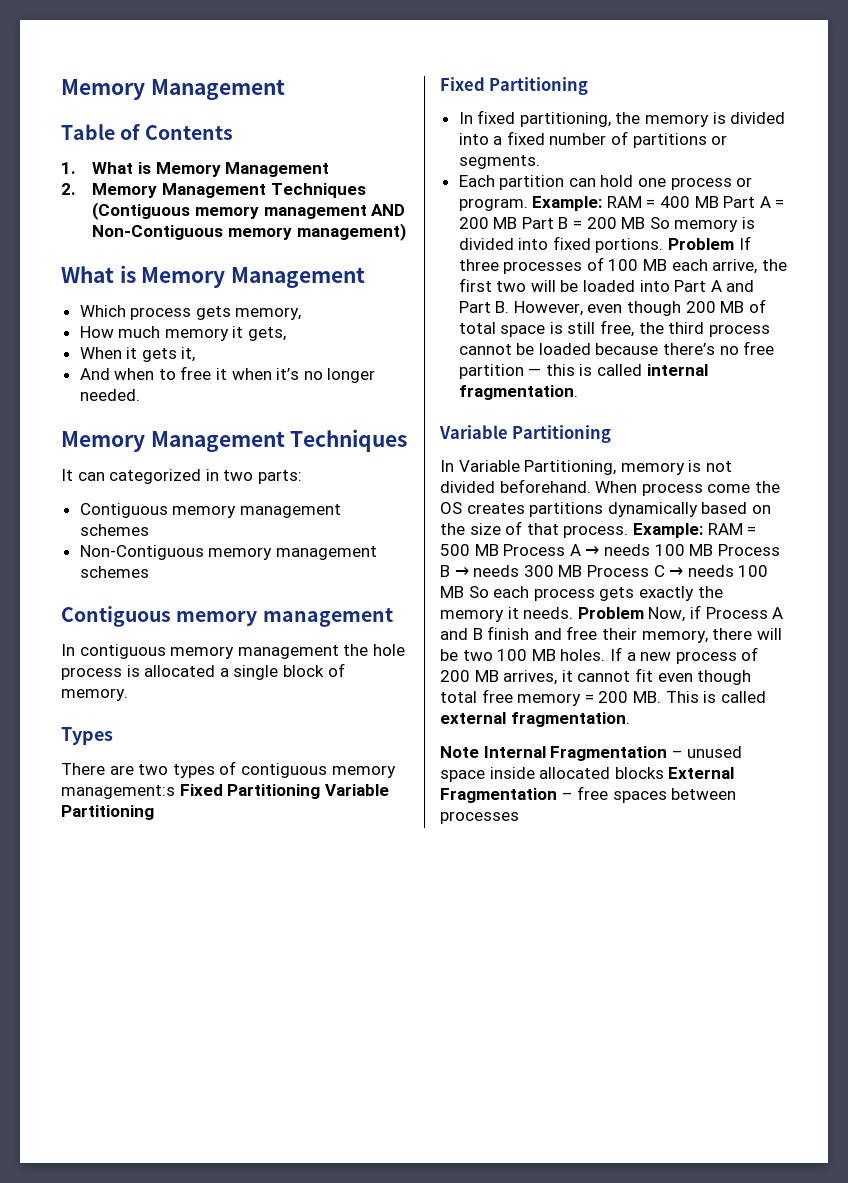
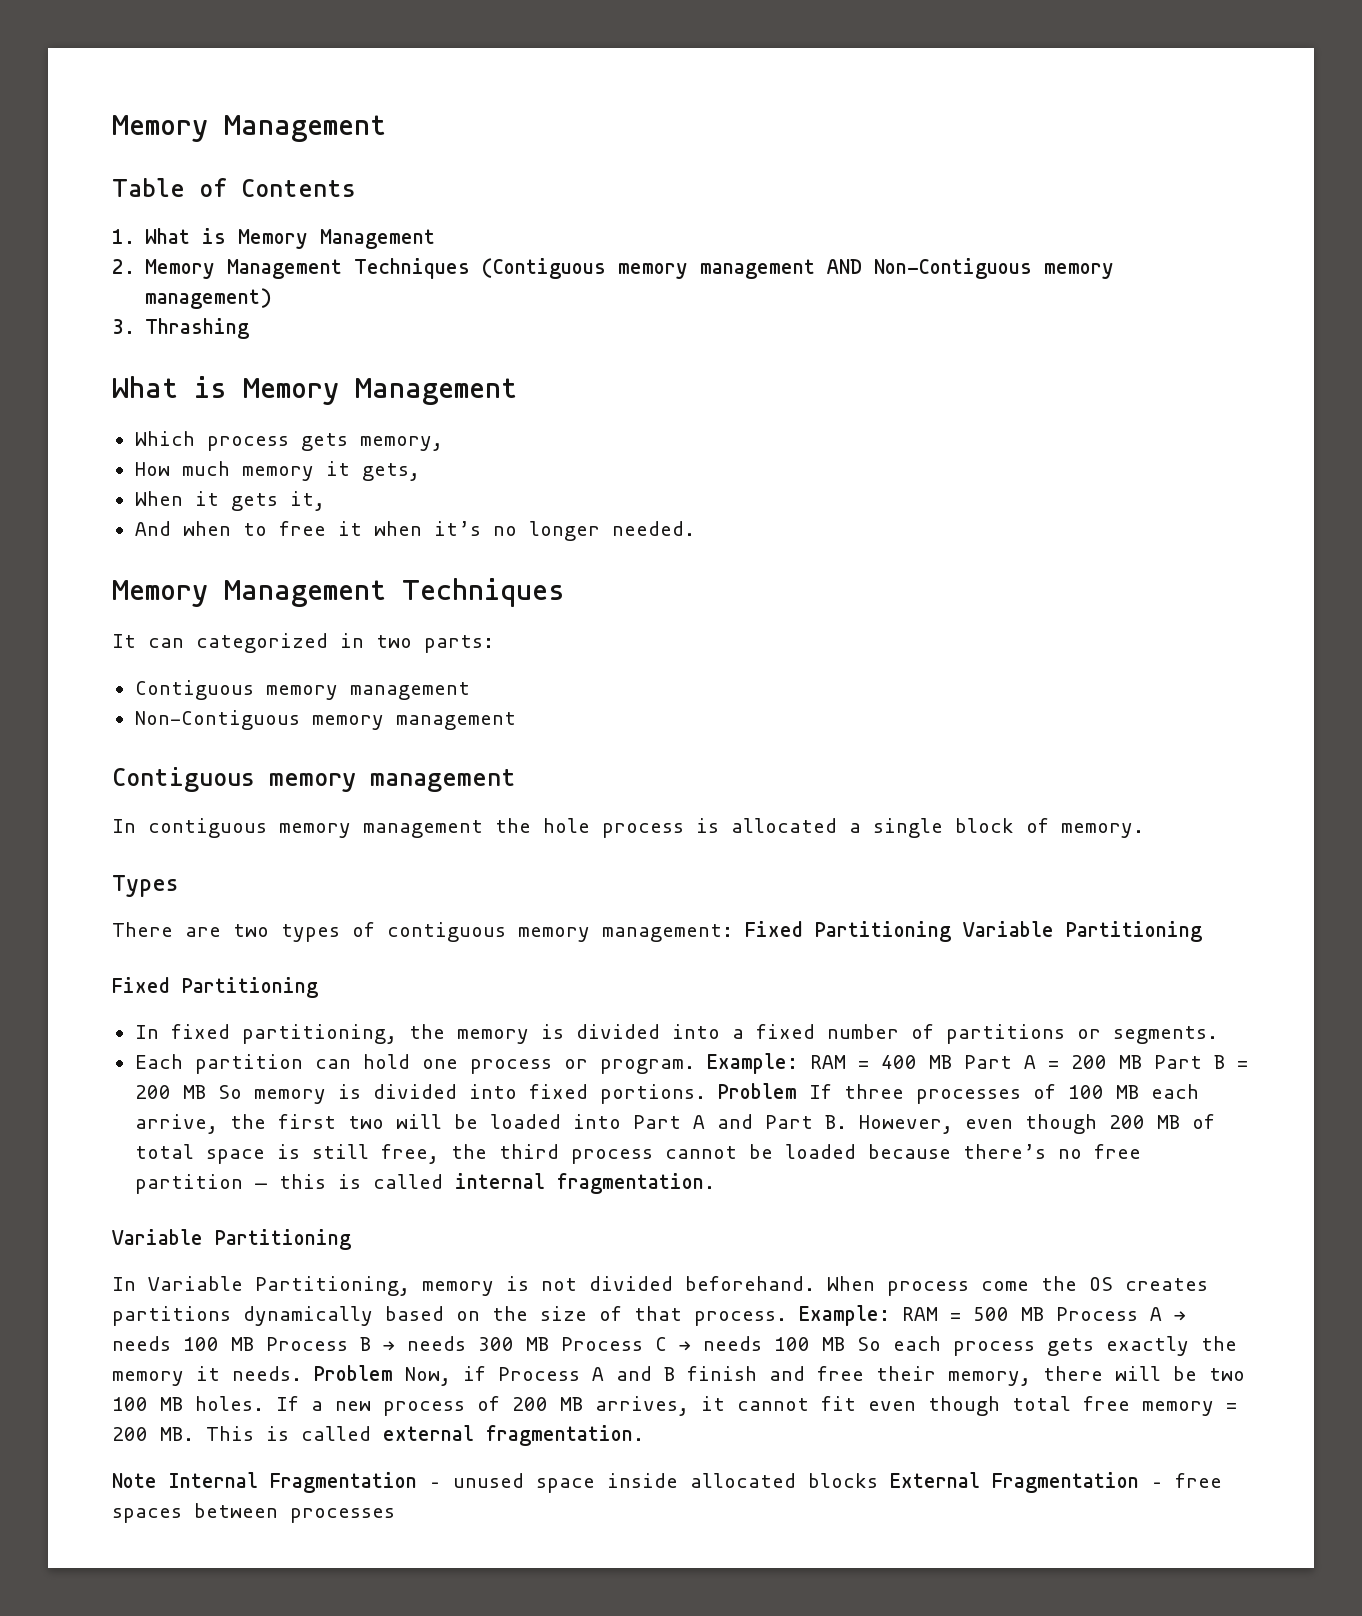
(406, 232) none -> [112,318,250,339] // 3. Thrashing
[79,524,149,536] schemes -> (470, 691) none
[79,566,149,578] schemes -> (516, 721) none
[61,785,175,799] management:s -> [602,924,733,942] management:

